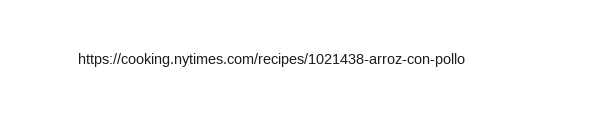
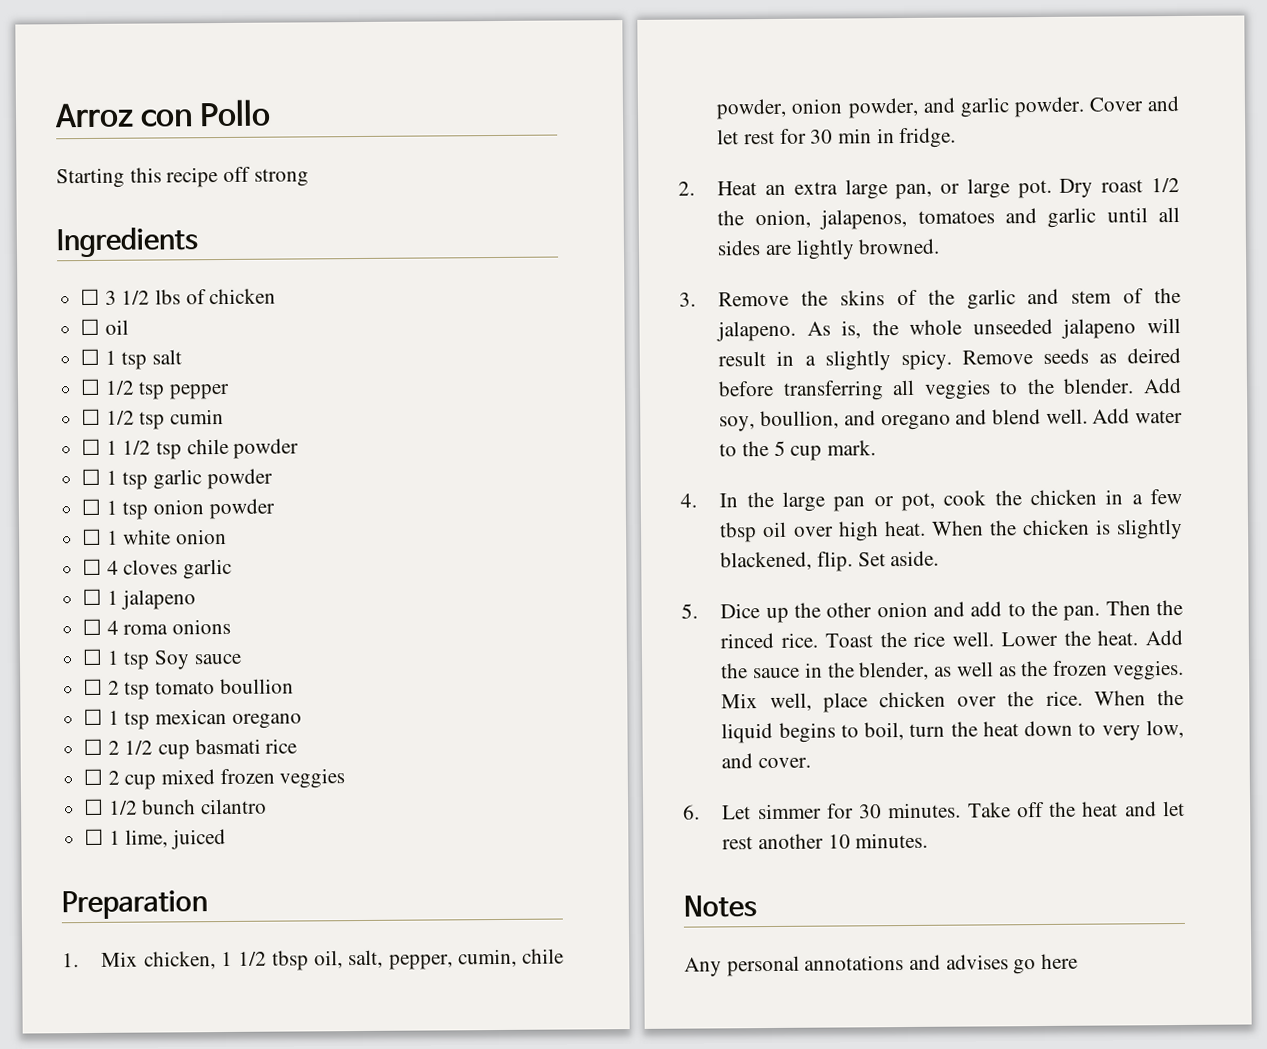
[78,53,465,67] https://cooking.nytimes.com/recipes/1021438-arroz-con-pollo -> [54,99,272,128] [56,166,309,189] [56,227,199,258] [80,288,277,306] [80,318,129,336] [80,348,183,370] [80,378,231,400] [81,408,225,430] [81,438,300,460] [81,468,273,490] [81,498,275,520] [82,528,228,546] [82,558,233,580] [82,588,197,610] [82,618,232,636] [82,648,242,670] [83,678,294,700] [83,708,302,730] [83,738,298,760] [83,768,346,790] [83,798,268,816] [84,828,227,850] [61,890,208,920] [62,948,564,971] [716,95,1179,120] [717,127,957,149] [678,177,1180,200] [717,206,1180,230] [717,238,941,260] [679,287,1181,310] [716,317,1181,342] [718,347,1181,371] [718,377,1182,401] [719,408,1183,432] [719,440,877,461] [680,488,1182,512] [719,518,1183,543] [720,550,940,572] [681,599,1183,624] [720,629,1183,649] [721,659,1184,681] [721,689,1184,713] [721,719,1184,744] [721,753,812,769] [683,800,1185,820] [722,832,929,850] [683,895,757,918] [684,953,1079,977] Arroz con Pollo // Starting this recipe off strong // Ingredients // ☐ 3 1/2 lbs of chicken // ☐ oil // ☐ 1 tsp salt // ☐ 1/2 tsp pepper // ☐ 1/2 tsp cumin // ☐ 1 1/2 tsp chile powder // ☐ 1 tsp garlic powder // ☐ 1 tsp onion powder // ☐ 1 white onion // ☐ 4 cloves garlic // ☐ 1 jalapeno // ☐ 4 roma onions // ☐ 1 tsp Soy sauce // ☐ 2 tsp tomato boullion // ☐ 1 tsp mexican oregano // ☐ 2 1/2 cup basmati rice // ☐ 2 cup mixed frozen veggies // ☐ 1/2 bunch cilantro // ☐ 1 lime, juiced // Preparation // 1. Mix chicken, 1 1/2 tbsp oil, salt, pepper, cumin, chile powder, onion powder, and garlic powder. Cover and let rest for 30 min in fridge. // 2. Heat an extra large pan, or large pot. Dry roast 1/2 the onion, jalapenos, tomatoes and garlic until all sides are lightly browned. // 3. Remove the skins of the garlic and stem of the jalapeno. As is, the whole unseeded jalapeno will result in a slightly spicy. Remove seeds as deired before transferring all veggies to the blender. Add soy, boullion, and oregano and blend well. Add water to the 5 cup mark. // 4. In the large pan or pot, cook the chicken in a few tbsp oil over high heat. When the chicken is slightly blackened, flip. Set aside. // 5. Dice up the other onion and add to the pan. Then the rinced rice. Toast the rice well. Lower the heat. Add the sauce in the blender, as well as the frozen veggies. Mix well, place chicken over the rice. When the liquid begins to boil, turn the heat down to very low, and cover. // 6. Let simmer for 30 minutes. Take off the heat and let rest another 10 minutes. // Notes // Any personal annotations and advises go here

